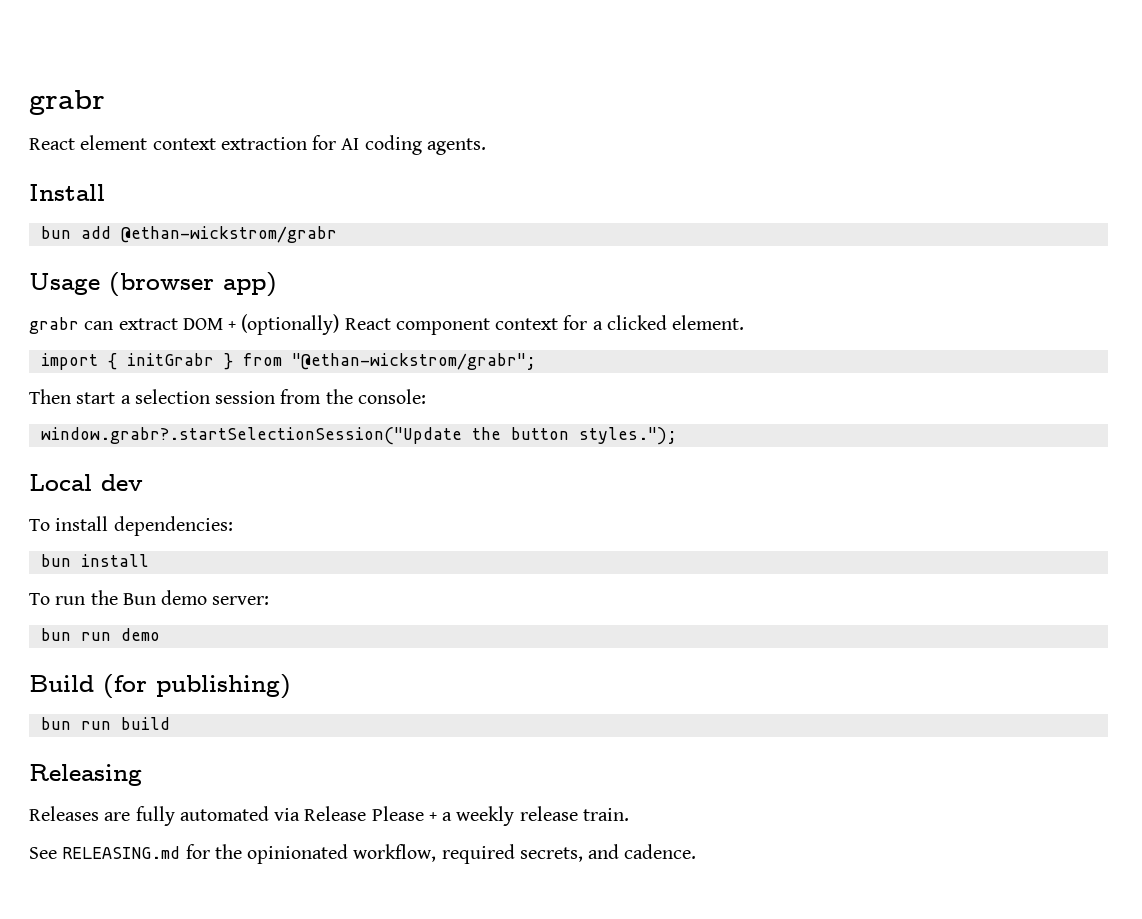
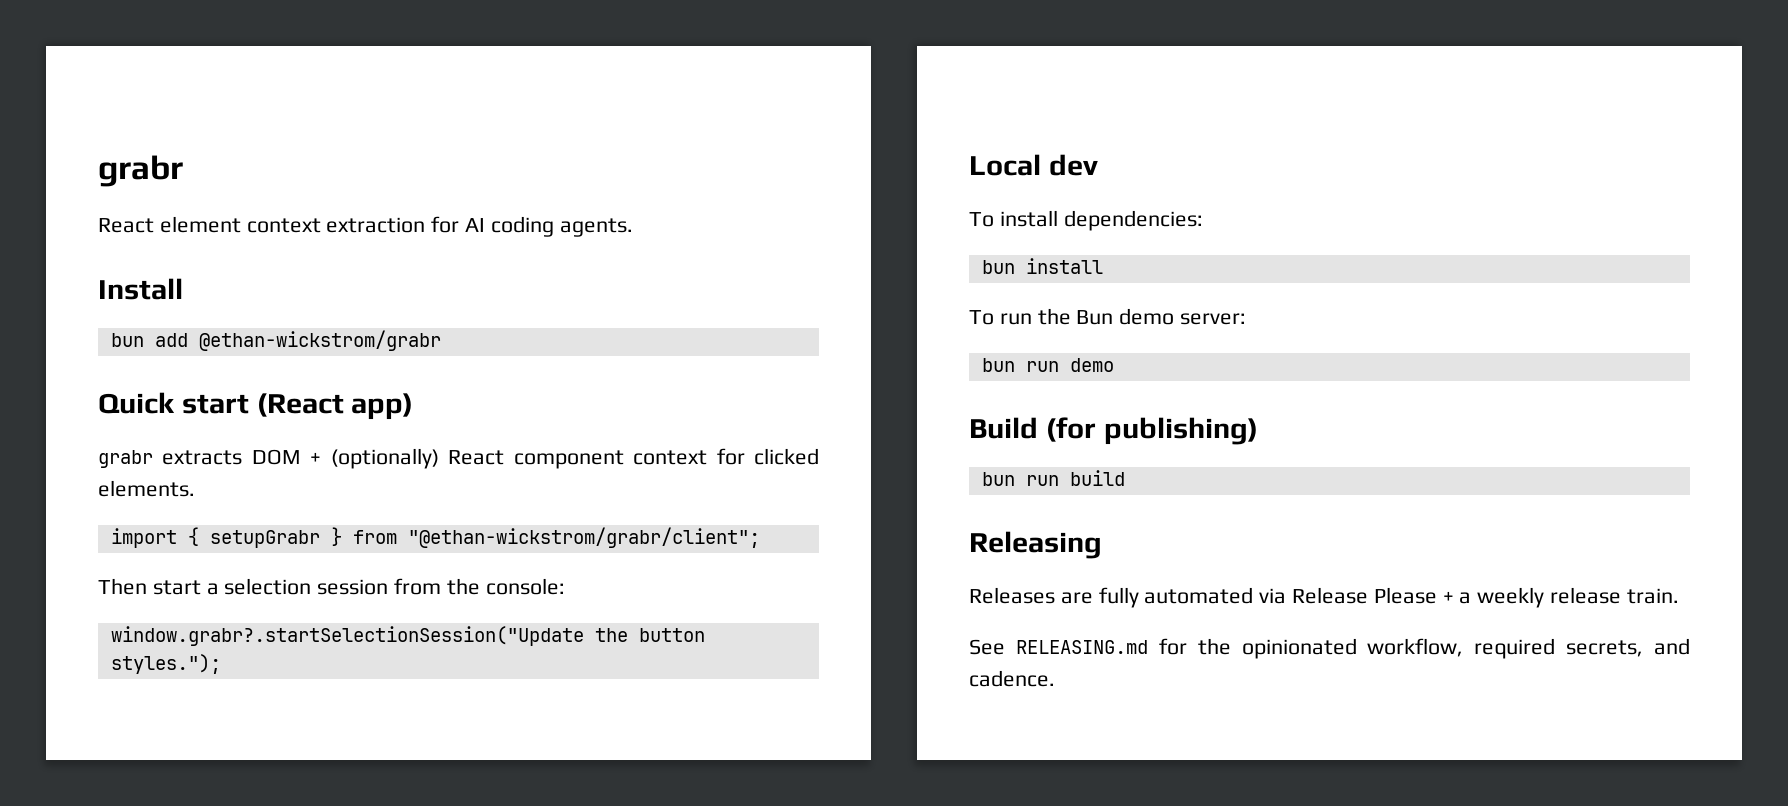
[29,272,214,296] Usage (browser -> [98,392,344,417] Quick start (React
[84,318,178,330] can extract -> [162,450,243,465] extracts
[592,315,745,330] a clicked element. -> [754,448,820,465] [98,480,195,497] clicked elements.
[126,353,214,366] initGrabr -> [209,530,320,548] setupGrabr
[291,353,536,370] "@ethan-wickstrom/grabr"; -> [407,527,760,548] "@ethan-wickstrom/grabr/client";

